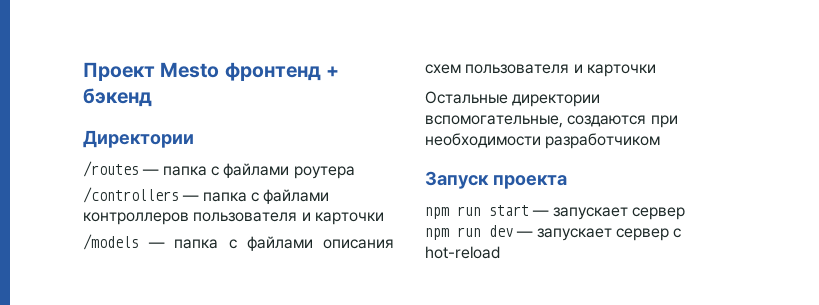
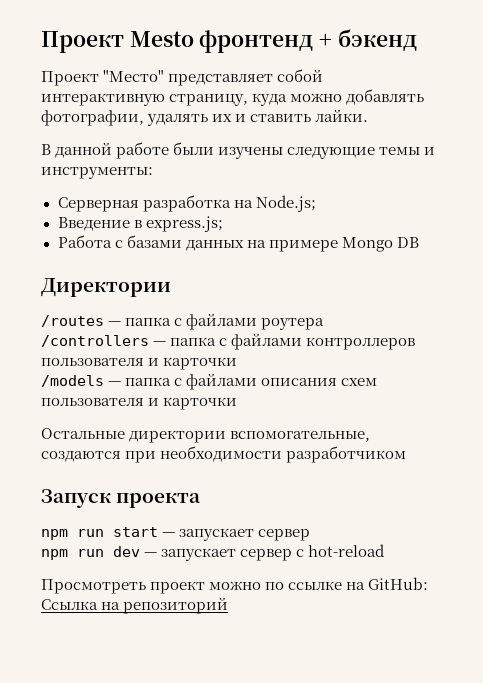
(152, 97) none -> [41,69,324,86] [41,89,425,106] [41,109,369,126] [41,142,436,159] [41,167,153,179] [57,195,316,212] [57,216,223,232] [57,235,419,252] // Проект "Место" представляет собой интерактивную страницу, куда можно добавлять фотографии, удалять их и ставить лайки. // В данной работе были изучены следующие темы и инструменты: // Серверная разработка на Node.js; // Введение в express.js; // Работа с базами данных на примере Mongo DB
(500, 252) none -> [41,577,429,594] [41,597,229,614] // Просмотреть проект можно по ссылке на GitHub: Ссылка на репозиторий

